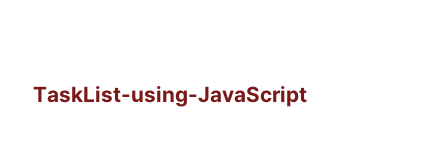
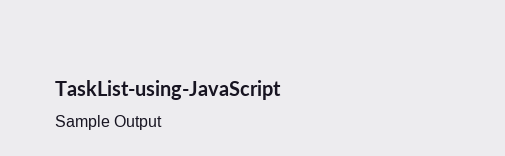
(307, 96) none -> [55,115,163,130] // Sample Output

